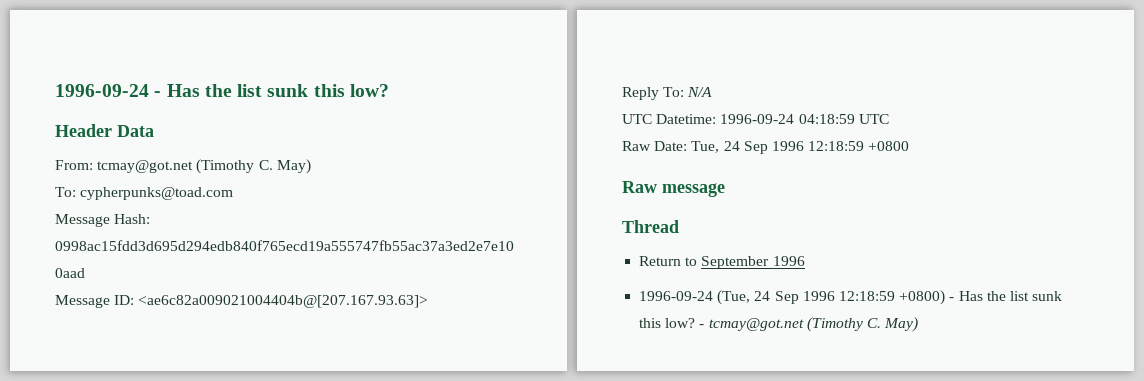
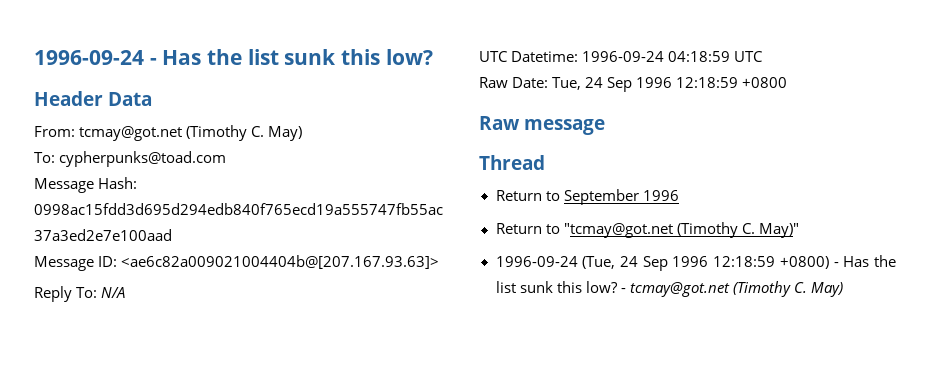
(805, 261) none -> [495,222,799,238] // Return to "tcmay@got.net (Timothy C. May)"

